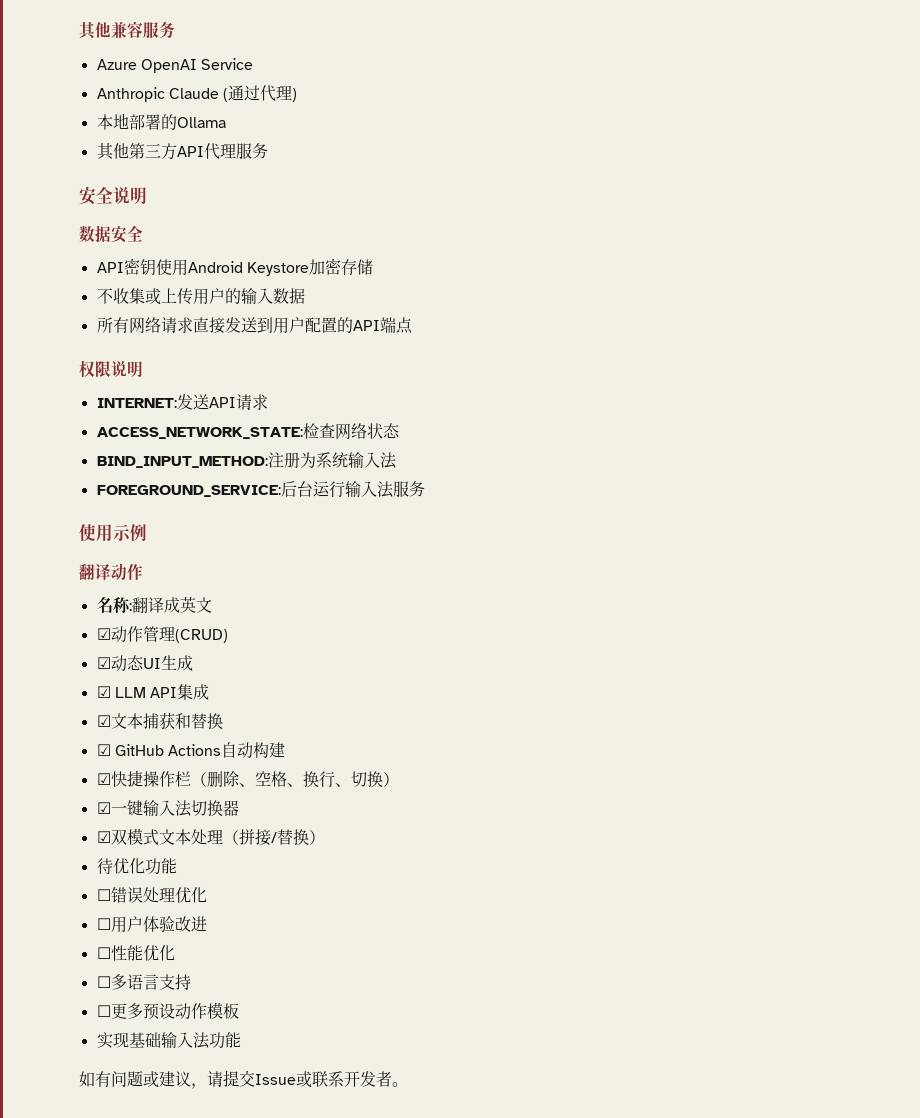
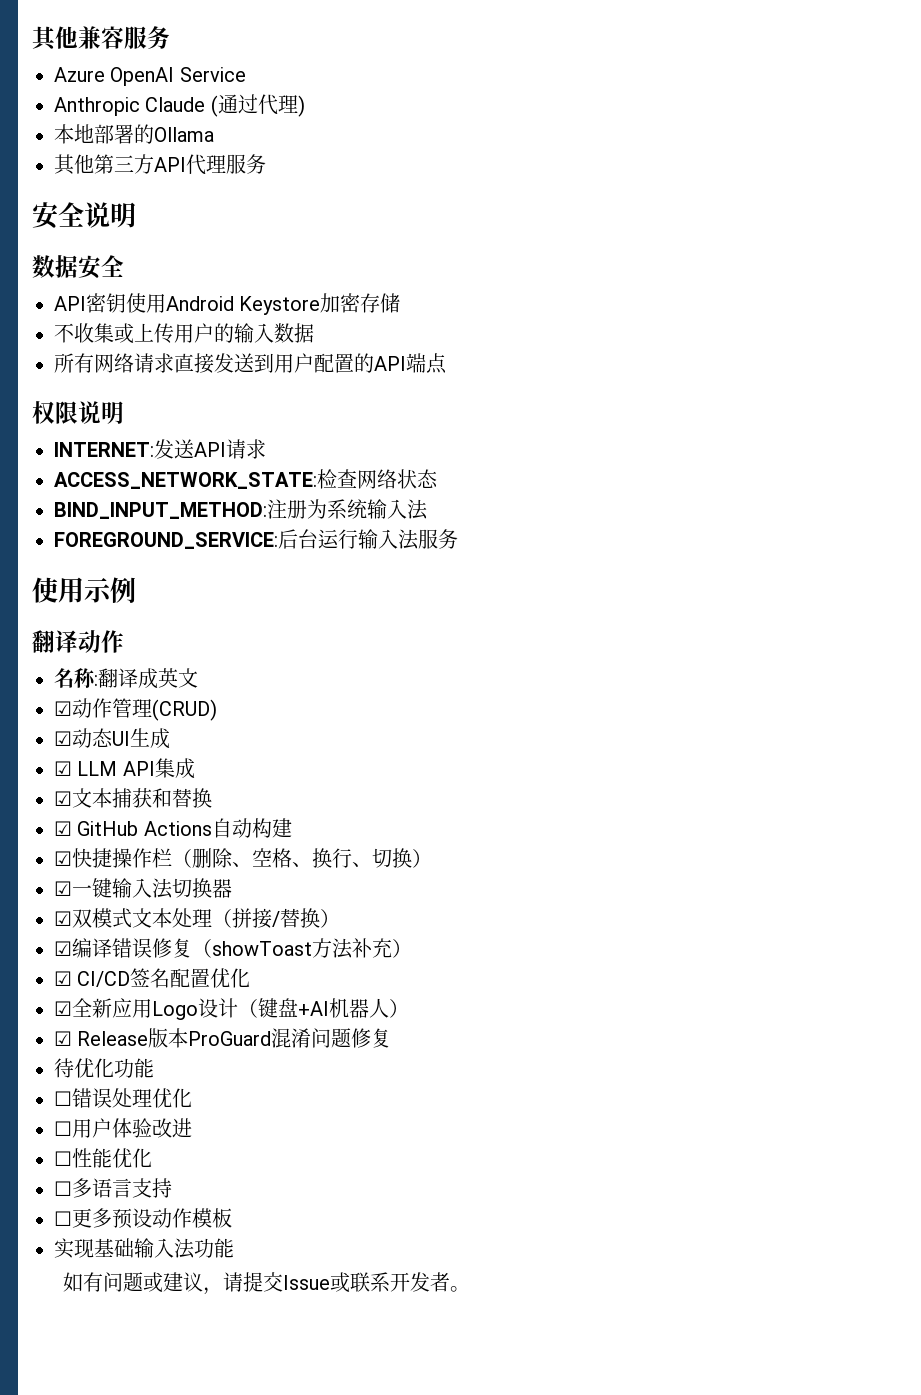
(325, 837) none -> [54,938,412,959] [54,968,251,988] [54,998,409,1020] [54,1028,392,1048] // ☑编译错误修复（showToast方法补充） // ☑ CI/CD签名配置优化 // ☑全新应用Logo设计（键盘+AI机器人） // ☑ Release版本ProGuard混淆问题修复

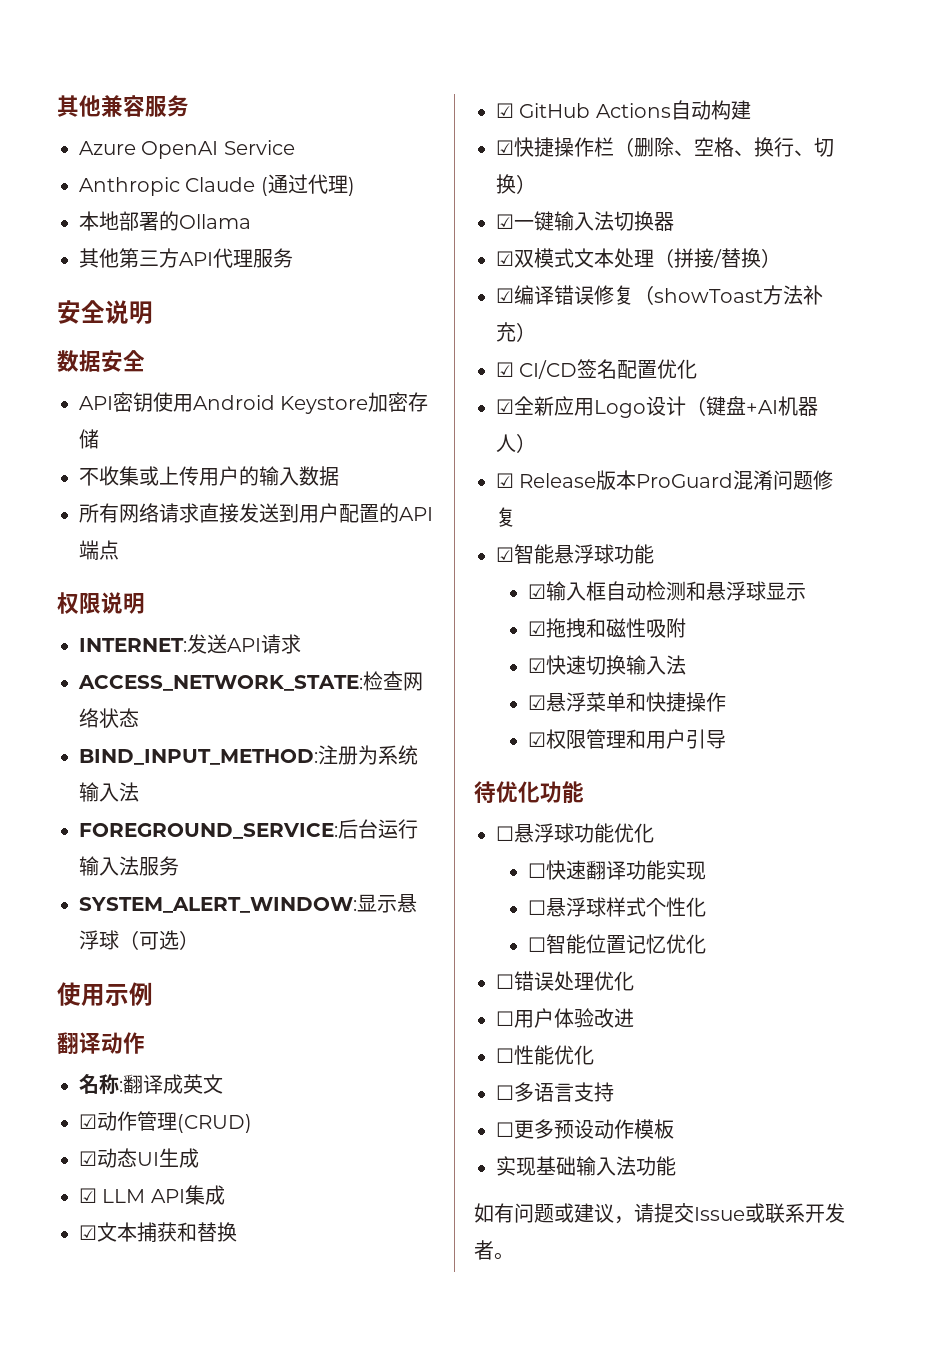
(458, 539) none -> [79,894,417,913] [79,930,199,950] // SYSTEM_ALERT_WINDOW:显示悬浮球（可选）
[54,1058,154,1078] 待优化功能 -> [496,544,654,564] [527,581,806,601] [527,618,686,638] [527,655,686,675] [527,692,726,712] [527,729,726,749] [474,781,584,803] [496,823,654,843] [527,860,706,880] [527,897,706,917] [527,934,706,954] ☑智能悬浮球功能 // ☑输入框自动检测和悬浮球显示 // ☑拖拽和磁性吸附 // ☑快速切换输入法 // ☑悬浮菜单和快捷操作 // ☑权限管理和用户引导 // 待优化功能 // ☐悬浮球功能优化 // ☐快速翻译功能实现 // ☐悬浮球样式个性化 // ☐智能位置记忆优化

